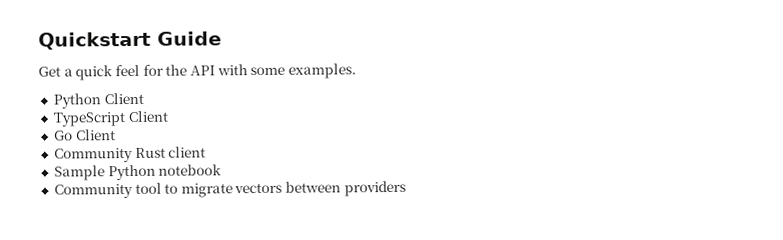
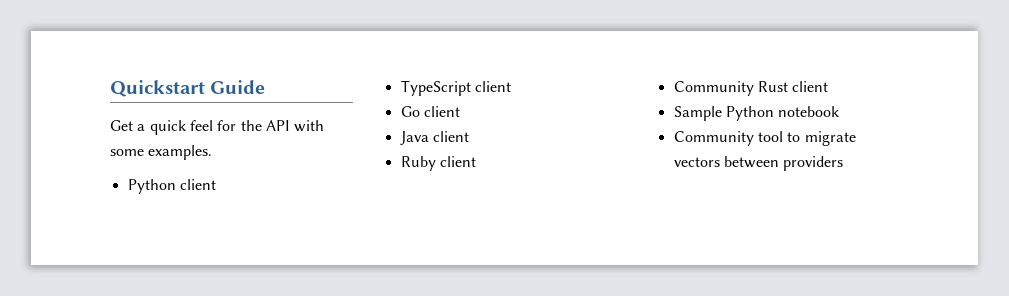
[103,92,144,105] Client -> [179,179,216,190] client
[127,110,169,123] Client -> [474,81,511,92] client
[75,129,116,141] Client -> [423,106,460,117] [399,131,469,145] [400,156,476,171] client // Java client // Ruby client

